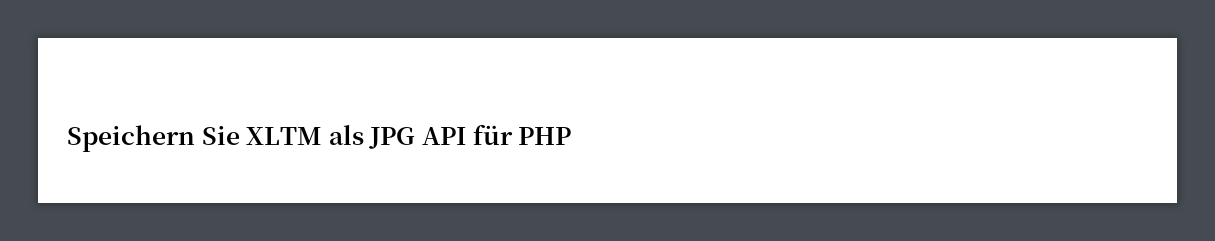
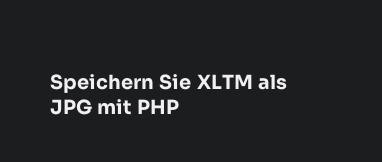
[422,124,513,145] API für -> [97,99,132,115] mit

